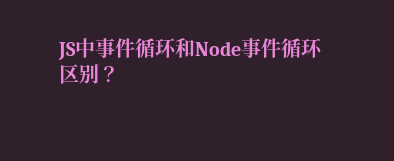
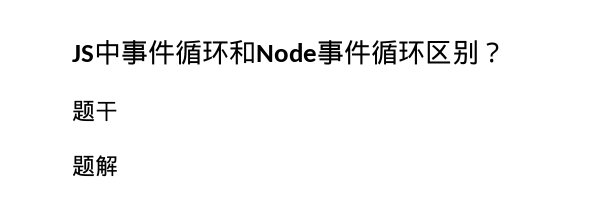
(119, 74) none -> [72,100,118,122] [72,155,118,177] // 题干 // 题解

